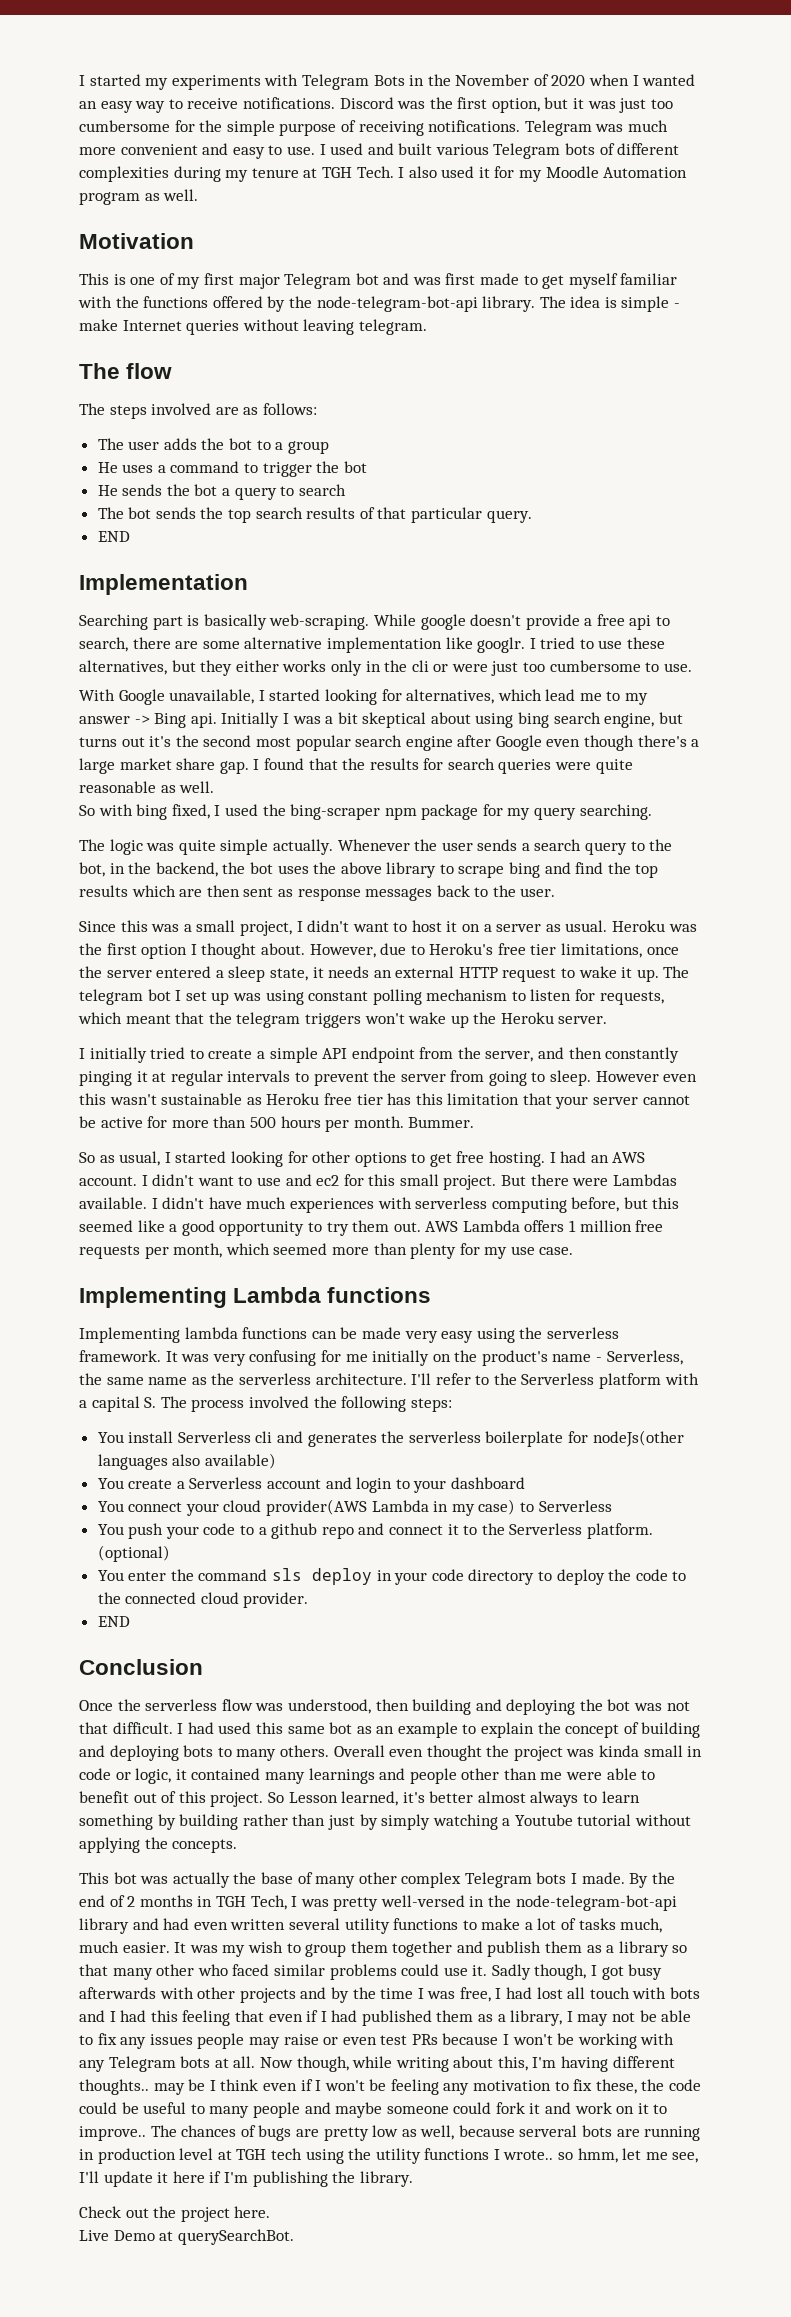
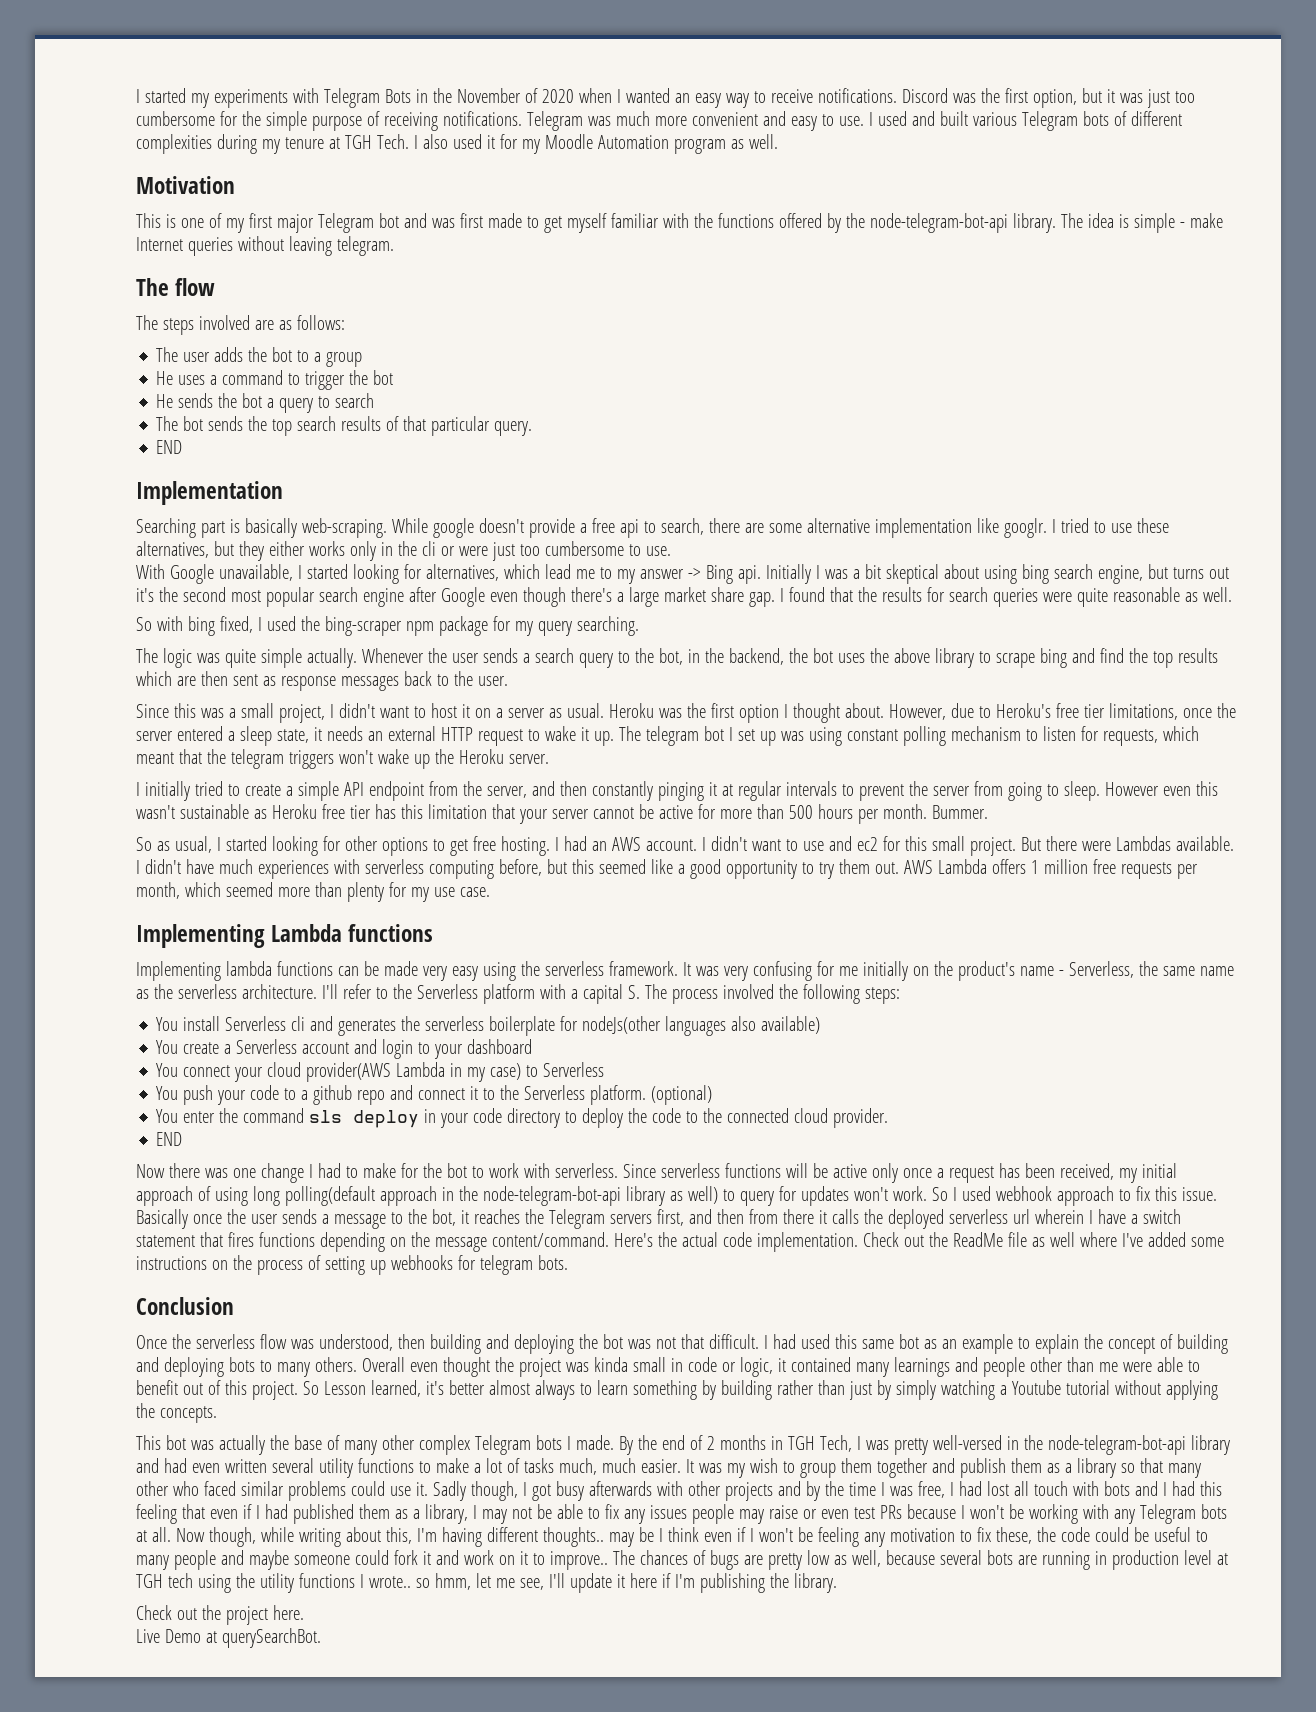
(130, 1621) none -> [136,1163,1177,1183] [136,1186,1217,1206] [136,1209,1181,1229] [136,1232,1224,1252] [136,1255,568,1275] // Now there was one change I had to make for the bot to work with serverless. Since serverless functions will be active only once a request has been received, my initial approach of using long polling(default approach in the node-telegram-bot-api library as well) to query for updates won't work. So I used webhook approach to fix this issue. Basically once the user sends a message to the bot, it reaches the Telegram servers first, and then from there it calls the deployed serverless url wherein I have a switch statement that fires functions depending on the message content/command. Here's the actual code implementation. Check out the ReadMe file as well where I've added some instructions on the process of setting up webhooks for telegram bots.
[519,2125,578,2137] serveral -> [939,1550,982,1565] several

